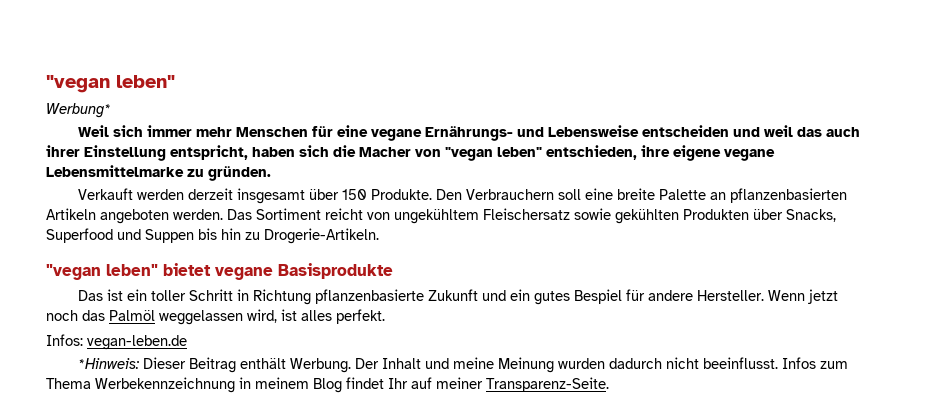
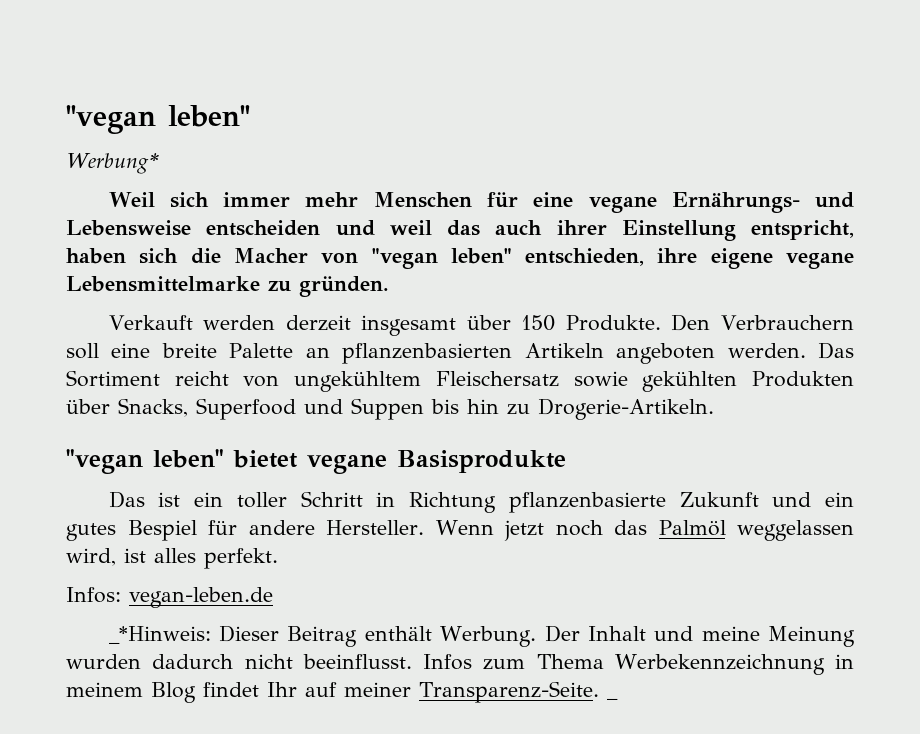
[78,358,140,369] *Hinweis: -> [108,626,211,644] _*Hinweis:
(609, 384) none -> [606,697,618,700] _

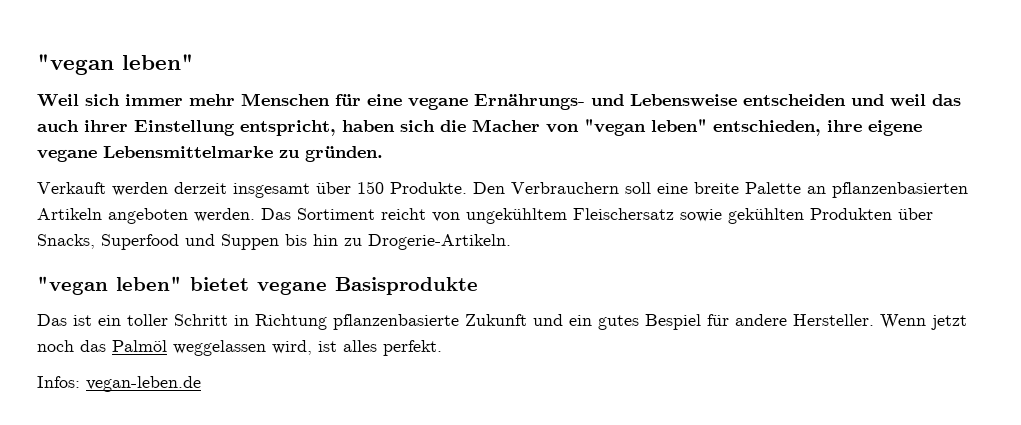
[66,105,250,134] [66,153,159,174] "vegan leben" // Werbung* -> [37,54,194,75] "vegan leben"
[108,625,855,647] [66,654,854,675] [66,681,618,703] // _*Hinweis: Dieser Beitrag enthält Werbung. Der Inhalt und meine Meinung wurden dadurch nicht beeinflusst. Infos zum Thema Werbekennzeichnung in meinem Blog findet Ihr auf meiner Transparenz-Seite. _ -> (201, 384) none

